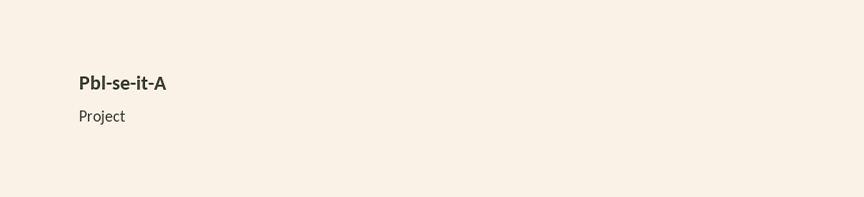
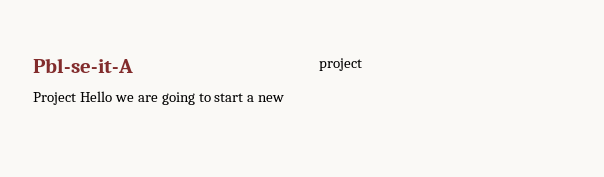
(126, 117) none -> [79,91,285,105] [319,58,362,71] Hello we are going to start a new project

